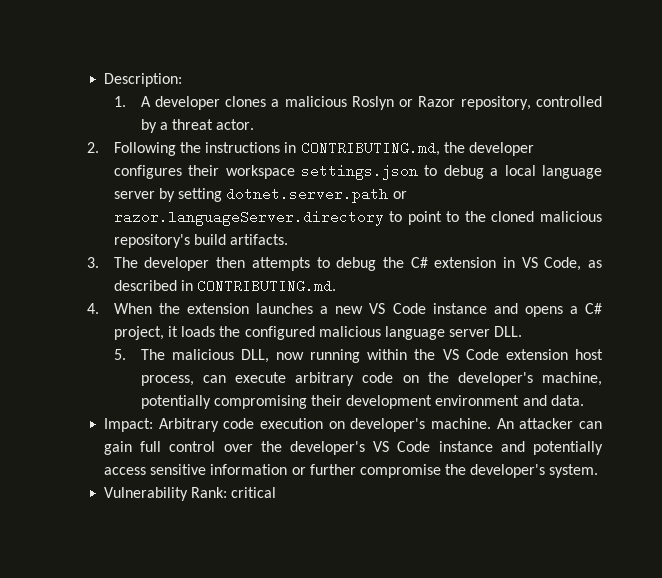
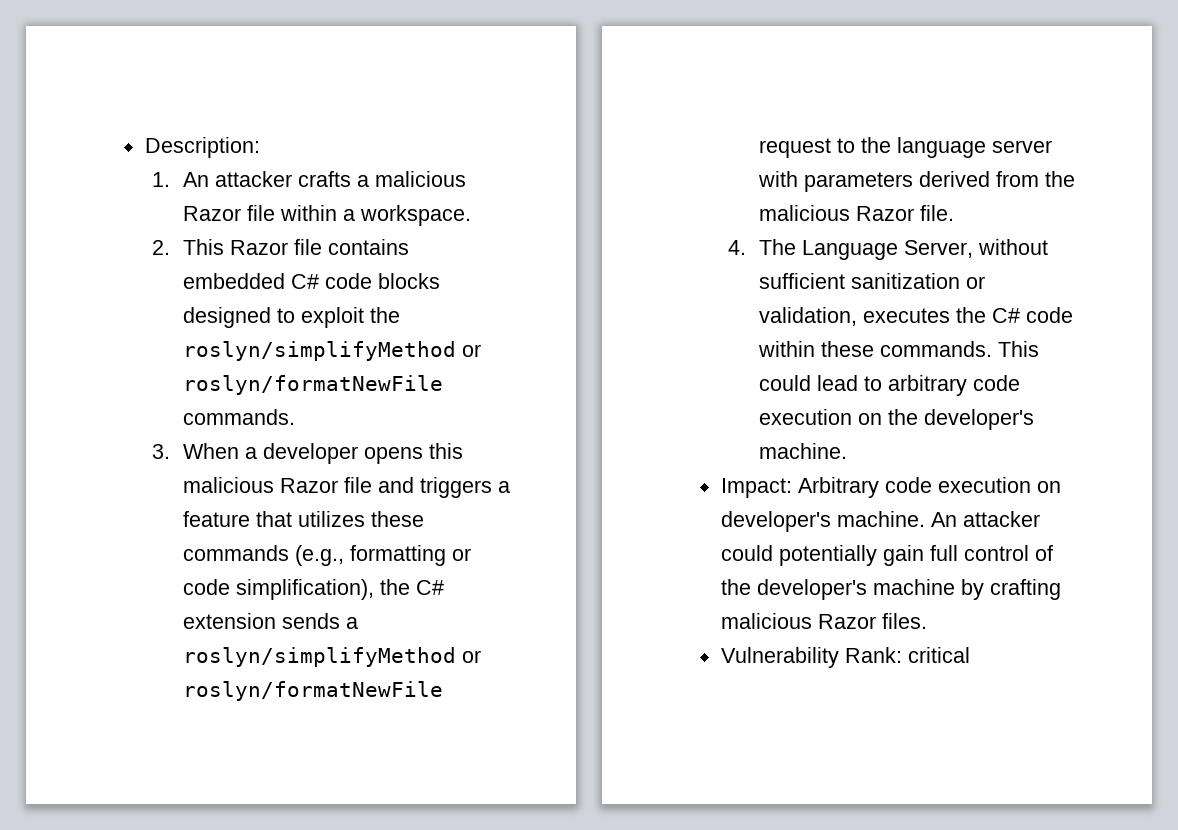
[140,96,602,110] [140,119,255,133] [86,141,534,156] [113,164,602,180] [113,187,407,203] [113,210,602,226] [113,234,289,248] [86,257,603,271] [113,279,337,293] [86,303,602,317] [113,326,523,340] [113,349,603,363] [140,372,287,386] A developer clones a malicious Roslyn or Razor repository, controlled by a threat actor. // 2. Following the instructions in CONTRIBUTING.md, the developer configures their workspace settings.json to debug a local language server by setting dotnet.server.path or razor.languageServer.directory to point to the cloned malicious repository's build artifacts. // 3. The developer then attempts to debug the C# extension in VS Code, as described in CONTRIBUTING.md. // 4. When the extension launches a new VS Code instance and opens a C# project, it loads the configured malicious language server DLL. // 5. The malicious DLL, now running within the VS Code extension host process, can execute -> [183,171,467,187] [183,205,472,226] [152,239,410,255] [183,273,441,289] [183,307,401,328] [183,341,482,361] [183,375,444,395] [183,409,296,425] [152,443,464,464] [183,477,511,498] [183,511,425,527] [183,545,472,566] [183,579,445,600] [183,613,359,629] [183,647,482,667] [183,681,444,701] [759,137,1053,158] [758,171,1076,192] [759,205,955,221] [728,239,1049,260] [759,273,986,289] [759,307,1074,326] [758,341,1040,357] [759,375,883,391] An attacker crafts a malicious Razor file within a workspace. // 2. This Razor file contains embedded C# code blocks designed to exploit the roslyn/simplifyMethod or roslyn/formatNewFile commands. // 3. When a developer opens this malicious Razor file and triggers a feature that utilizes these commands (e.g., formatting or code simplification), the C# extension sends a roslyn/simplifyMethod or roslyn/formatNewFile request to the language server with parameters derived from the malicious Razor file. // 4. The Language Server, without sufficient sanitization or validation, executes the C# code within these commands. This could lead to
(394, 377) none -> [759,409,853,425] execution
[541,372,602,386] [140,395,584,409] machine, potentially compromising their development environment and data. -> [759,443,848,459] machine.
[578,421,602,429] can -> [720,545,877,566] could potentially
[223,441,603,455] [103,464,599,478] over the developer's VS Code instance and potentially access sensitive information or further compromise the developer's system. -> [1034,545,1053,561] [720,579,1061,600] [720,613,927,629] of the developer's machine by crafting malicious Razor files.

